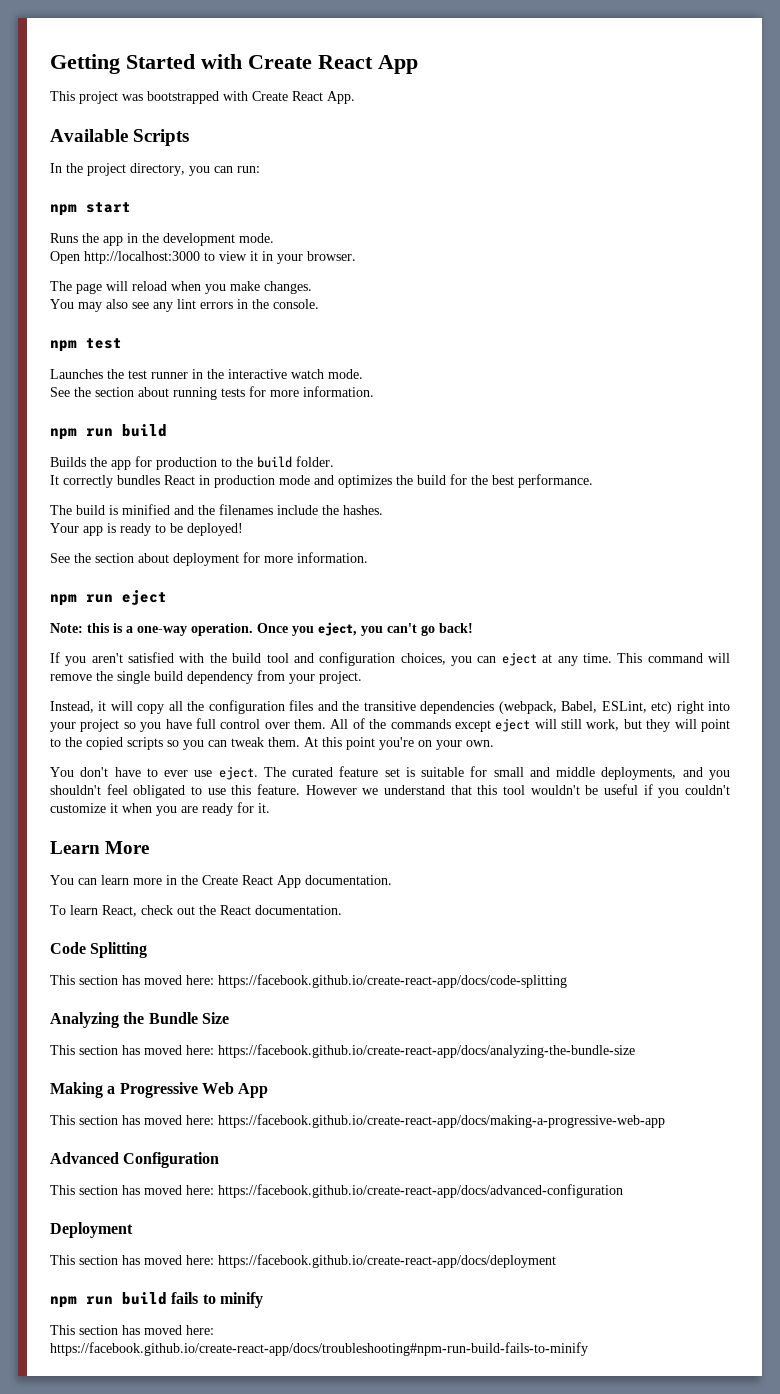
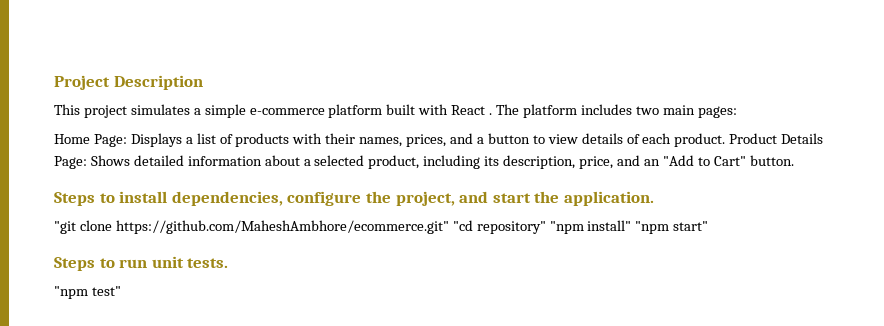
[50,54,418,74] [50,91,355,104] [50,129,190,146] [50,163,260,176] [50,202,131,216] [50,233,274,246] [50,251,356,264] [50,281,312,294] [50,299,319,312] [50,338,122,352] [50,369,363,379] [50,386,374,400] [50,424,167,440] [50,456,334,470] [50,474,593,488] [50,504,383,515] [50,523,243,536] [50,552,368,566] [50,590,167,606] [50,622,473,636] [50,652,730,666] [50,670,362,684] [50,700,731,714] [50,718,731,732] [50,737,494,750] [50,766,730,780] [50,784,730,798] [50,802,270,816] [50,841,150,854] [50,875,392,888] [50,905,342,917] [50,942,148,958] [50,974,567,988] [50,1012,229,1028] [50,1044,635,1058] [50,1082,269,1098] [50,1114,665,1128] [50,1152,220,1168] [50,1184,623,1198] [50,1222,133,1238] [50,1254,556,1268] [50,1292,263,1308] [50,1325,214,1335] [50,1342,588,1356] Getting Started with Create React App // This project was bootstrapped with Create React App. // Available Scripts // In the project directory, you can run: // npm start // Runs the app in the development mode. // Open http://localhost:3000 to view it in your browser. // The page will reload when you make changes. // You may also see any lint errors in the console. // npm test // Launches the test runner in the interactive watch mode. // See the section about running tests for more information. // npm run build // Builds the app for production to the build folder. // It correctly bundles React in production mode and optimizes the build for the best performance. // The build is minified and the filenames include the hashes. // Your app is ready to be deployed! // See the section about deployment for more information. // npm run eject // Note: this is a one-way operation. Once you eject, you can't go back! // If you aren't satisfied with the build tool and configuration choices, you can eject at any time. This command will remove the single build dependency from your project. // Instead, it will copy all the configuration files and the transitive dependencies (webpack, Babel, ESLint, etc) right into your project so you have full control over them. All of the commands except eject will still work, but they will point to the copied scripts so you can tweak them. At this point you're on your own. // You don't have to ever use eject. The curated feature set is suitable for small and middle deployments, and you shouldn't feel obligated to use this feature. However we understand that this tool wouldn't be useful if you couldn't customize it when you are ready for it. // Learn More // You can learn more in the Create React App documentation. // To learn React, check out the React documentation. // Code Splitting // This section has moved here: https://facebook.github.io/create-react-app/docs/code-splitting // Analyzing the Bundle Size // This section has moved here: https://facebook.github.io/create-react-app/docs/analyzing-the-bundle-size // Making a Progressive Web App // This section has moved here: https://facebook.github.io/create-react-app/docs/making-a-progressive-web-app // Advanced Configuration // This section has moved here: https://facebook.github.io/create-react-app/docs/advanced-configuration // Deployment // This section has moved here: https://facebook.github.io/create-react-app/docs/deployment // npm run build fails to minify // This section has moved here: https://facebook.github.io/create-react-app/docs/troubleshooting#npm-run-build-fails-to-minify -> [54,75,203,90] [54,104,737,118] [54,133,824,147] [54,155,794,169] [54,191,654,206] [54,220,709,234] [54,256,229,271] [54,286,121,299] Project Description // This project simulates a simple e-commerce platform built with React . The platform includes two main pages: // Home Page: Displays a list of products with their names, prices, and a button to view details of each product. Product Details Page: Shows detailed information about a selected product, including its description, price, and an "Add to Cart" button. // Steps to install dependencies, configure the project, and start the application. // "git clone https://github.com/MaheshAmbhore/ecommerce.git" "cd repository" "npm install" "npm start" // Steps to run unit tests. // "npm test"

